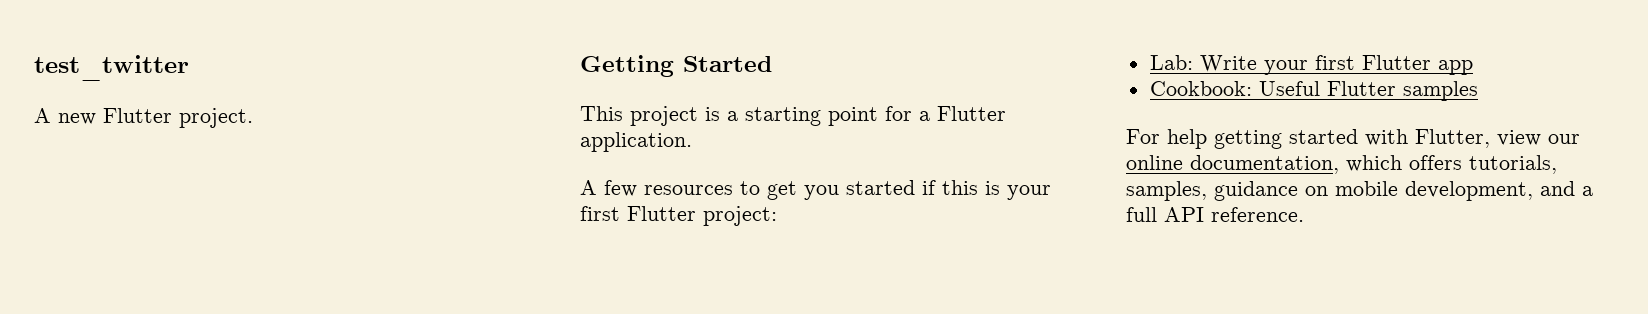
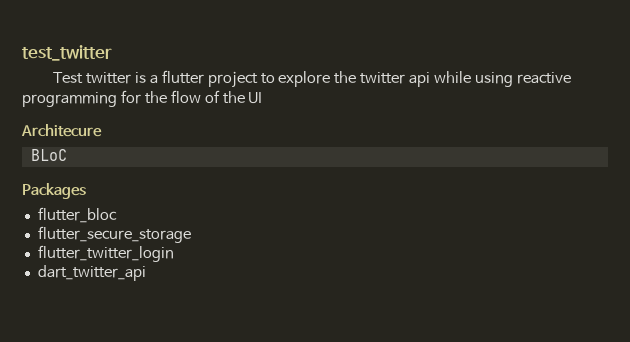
[34,108,253,128] [580,55,772,77] [580,106,1006,126] [580,132,692,152] [580,180,1051,200] [580,206,777,226] [1149,55,1473,75] [1149,81,1478,101] [1126,129,1580,149] [1126,155,1557,174] [1126,181,1593,201] [1126,207,1304,222] A new Flutter project. // Getting Started // This project is a starting point for a Flutter application. // A few resources to get you started if this is your first Flutter project: // Lab: Write your first Flutter app // Cookbook: Useful Flutter samples // For help getting started with Flutter, view our online documentation, which offers tutorials, samples, guidance on mobile development, and a full API reference. -> [53,70,571,88] [22,90,263,107] [21,124,102,137] [30,149,67,161] [22,183,86,199] [37,207,117,223] [37,226,191,243] [37,245,174,262] [37,265,146,281] Test twitter is a flutter project to explore the twitter api while using reactive programming for the flow of the UI // Architecure // BLoC // Packages // flutter_bloc // flutter_secure_storage // flutter_twitter_login // dart_twitter_api

